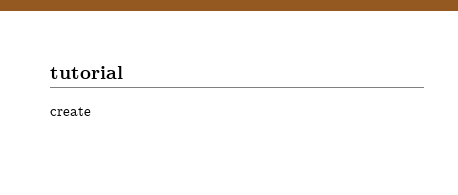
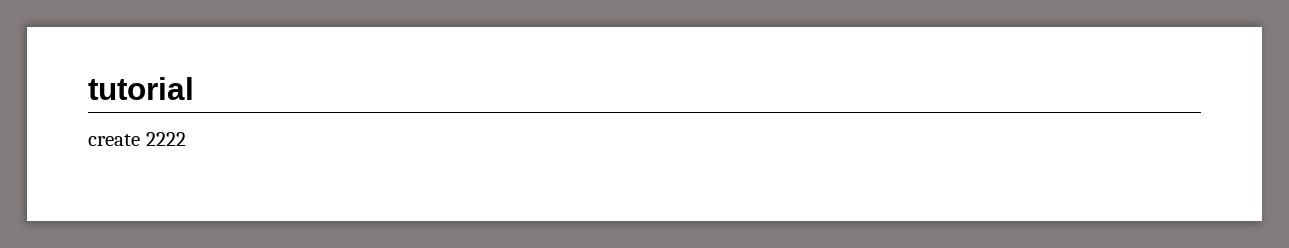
(91, 111) none -> [145,132,186,146] 2222

